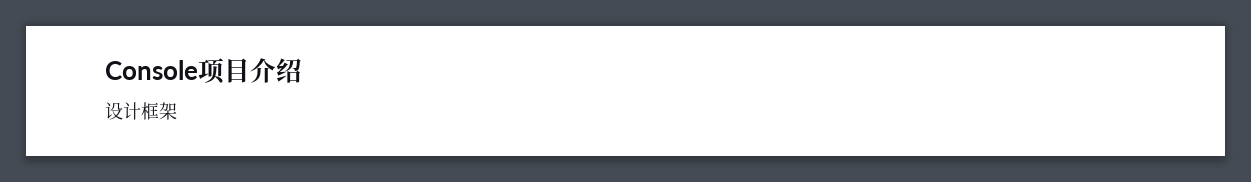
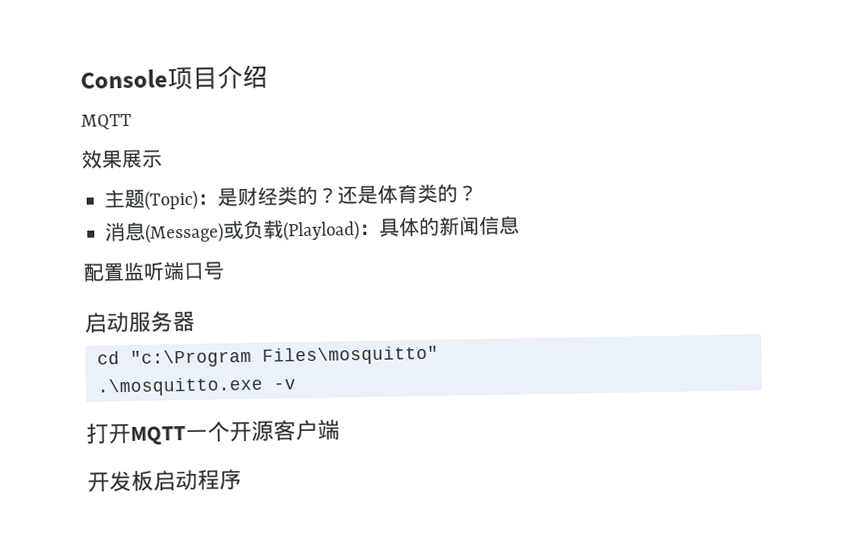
[105,102,177,120] 设计框架 -> [81,113,132,130] [81,149,163,169] [104,183,478,211] [105,215,520,244] [83,261,225,282] [84,310,195,334] [97,345,439,368] [97,376,296,397] [86,419,340,445] [87,469,242,493] MQTT // 效果展示 // 主题(Topic)：是财经类的？还是体育类的？ // 消息(Message)或负载(Playload)：具体的新闻信息 // 配置监听端口号 // 启动服务器 // cd "c:\Program Files\mosquitto" // .\mosquitto.exe -v // 打开MQTT一个开源客户端 // 开发板启动程序

